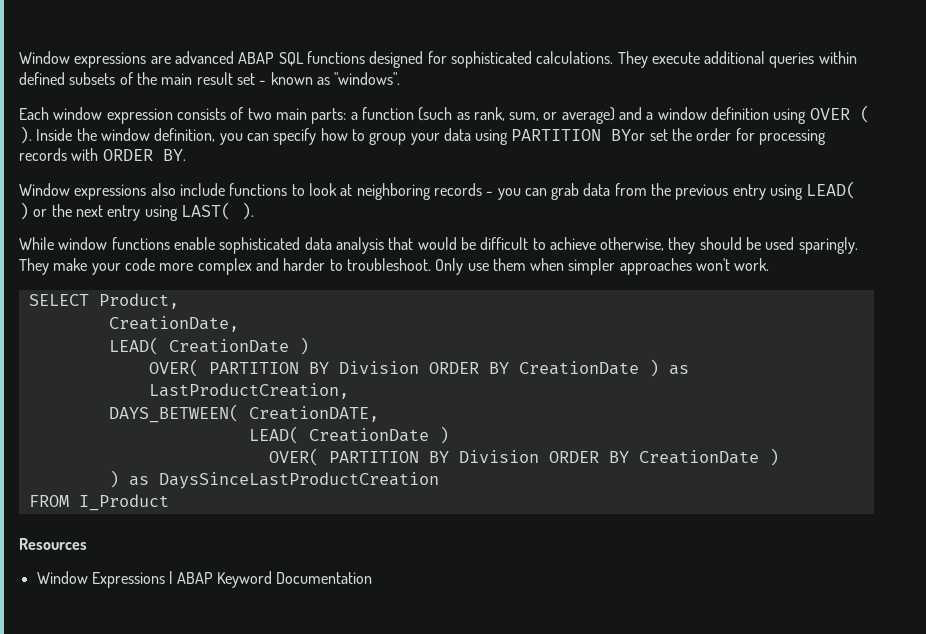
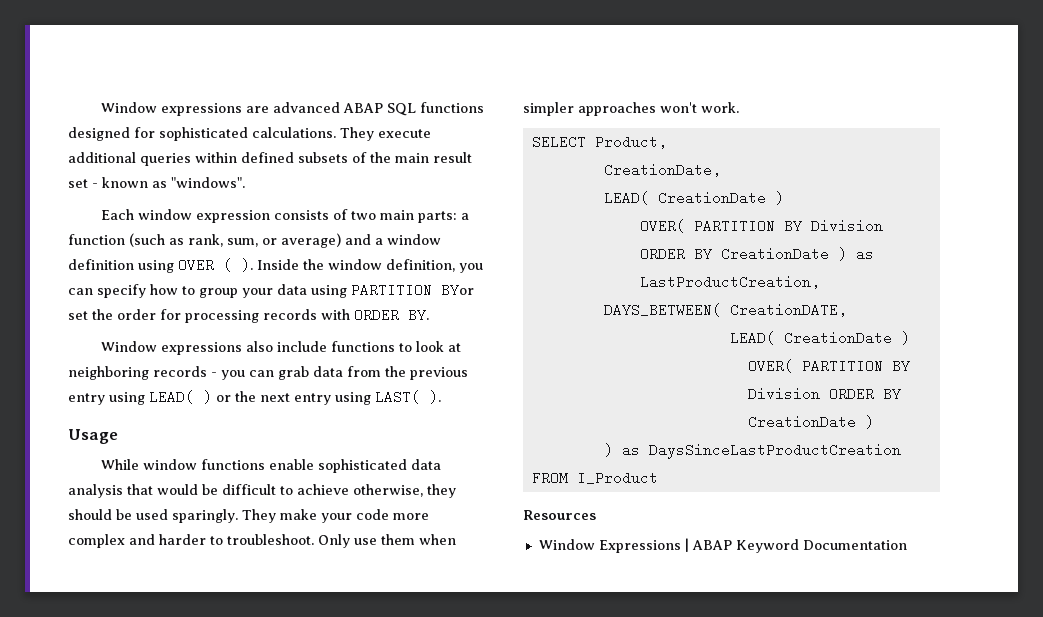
(254, 211) none -> [68,429,118,444] // Usage

